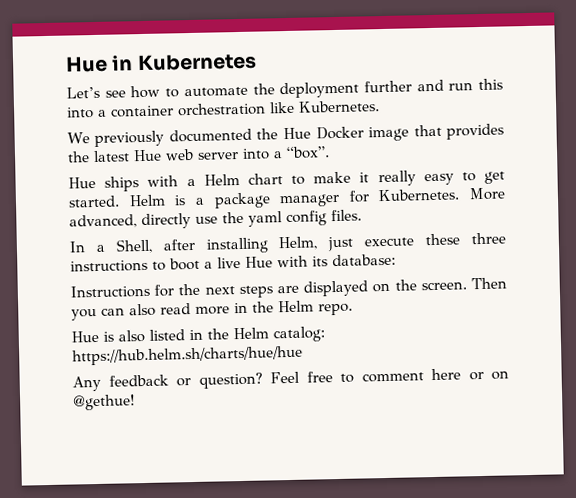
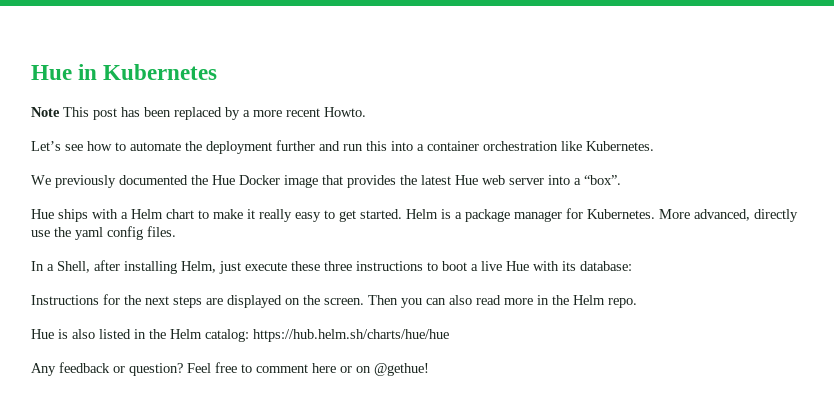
(257, 62) none -> [31,107,366,120] // Note This post has been replaced by a more recent Howto.

